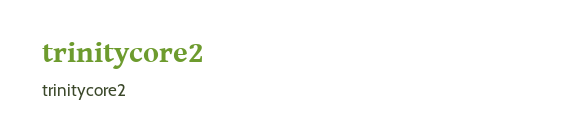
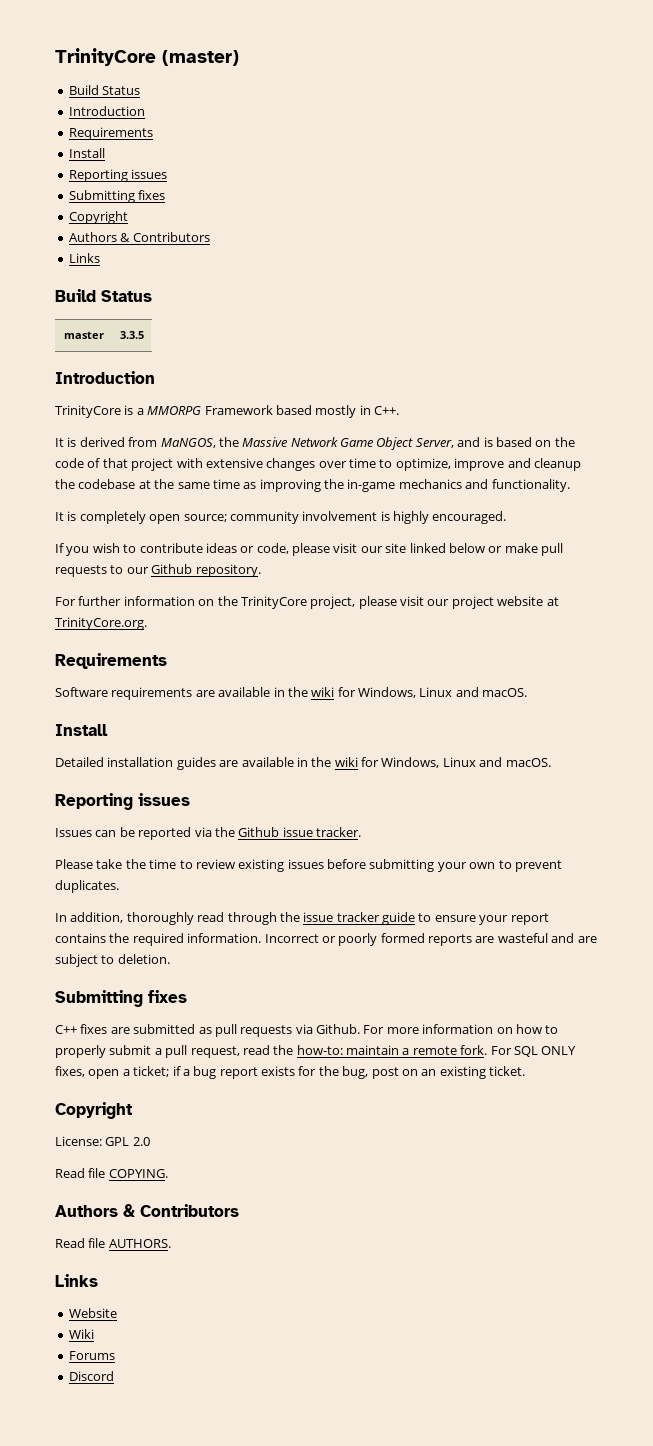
[42,42,204,69] [42,84,126,100] trinitycore2 // trinitycore2 -> [55,48,239,66] [68,85,141,95] [68,106,145,116] [68,127,153,140] [68,148,105,158] [68,169,168,182] [68,190,166,203] [68,211,128,224] [68,232,210,242] [68,253,100,263] [55,289,152,302] [63,331,104,339] [119,331,144,339] [55,371,155,384] [55,405,399,418] [55,437,575,450] [55,458,581,471] [55,479,570,492] [55,511,507,524] [55,543,563,556] [55,564,261,577] [55,596,559,609] [55,617,147,630] [55,653,167,669] [55,687,528,700] [55,724,108,736] [55,757,551,770] [55,793,190,810] [55,827,361,840] [55,859,562,872] [55,880,119,893] [55,912,549,925] [55,933,597,946] [55,954,170,967] [55,990,187,1007] [55,1024,559,1037] [55,1045,577,1058] [55,1066,525,1079] [55,1102,133,1119] [55,1136,150,1146] [55,1168,168,1178] [55,1204,239,1217] [55,1238,171,1248] [55,1274,98,1287] [68,1308,117,1318] [68,1329,94,1339] [68,1351,115,1360] [68,1371,114,1381] TrinityCore (master) // Build Status // Introduction // Requirements // Install // Reporting issues // Submitting fixes // Copyright // Authors & Contributors // Links // Build Status // master | 3.3.5 // Introduction // TrinityCore is a MMORPG Framework based mostly in C++. // It is derived from MaNGOS, the Massive Network Game Object Server, and is based on the code of that project with extensive changes over time to optimize, improve and cleanup the codebase at the same time as improving the in-game mechanics and functionality. // It is completely open source; community involvement is highly encouraged. // If you wish to contribute ideas or code, please visit our site linked below or make pull requests to our Github repository. // For further information on the TrinityCore project, please visit our project website at TrinityCore.org. // Requirements // Software requirements are available in the wiki for Windows, Linux and macOS. // Install // Detailed installation guides are available in the wiki for Windows, Linux and macOS. // Reporting issues // Issues can be reported via the Github issue tracker. // Please take the time to review existing issues before submitting your own to prevent duplicates. // In addition, thoroughly read through the issue tracker guide to ensure your report contains the required information. Incorrect or poorly formed reports are wasteful and are subject to deletion. // Submitting fixes // C++ fixes are submitted as pull requests via Github. For more information on how to properly submit a pull request, read the how-to: maintain a remote fork. For SQL ONLY fixes, open a ticket; if a bug report exists for the bug, post on an existing ticket. // Copyright // License: GPL 2.0 // Read file COPYING. // Authors & Contributors // Read file AUTHORS. // Links // Website // Wiki // Forums // Discord

